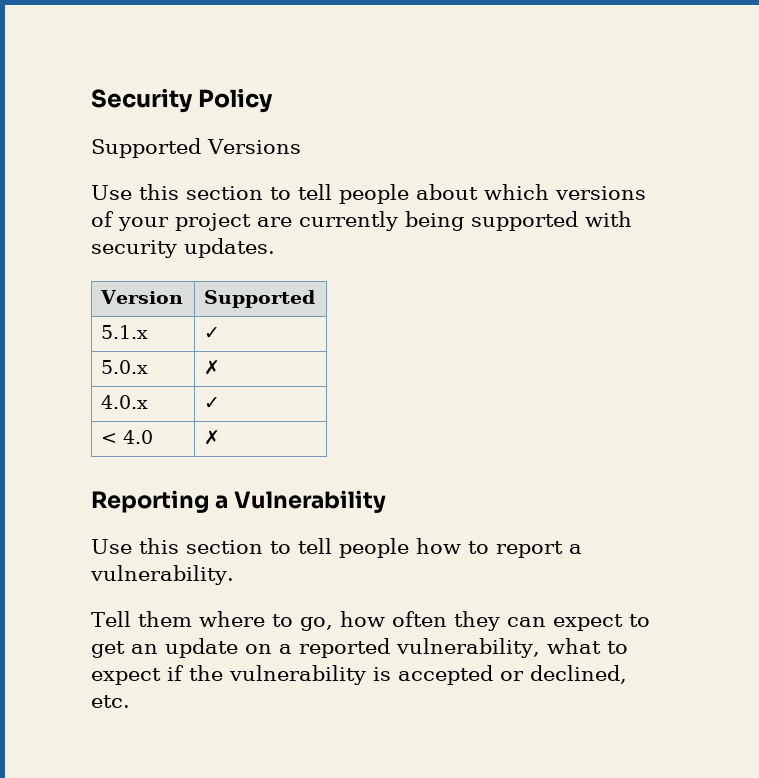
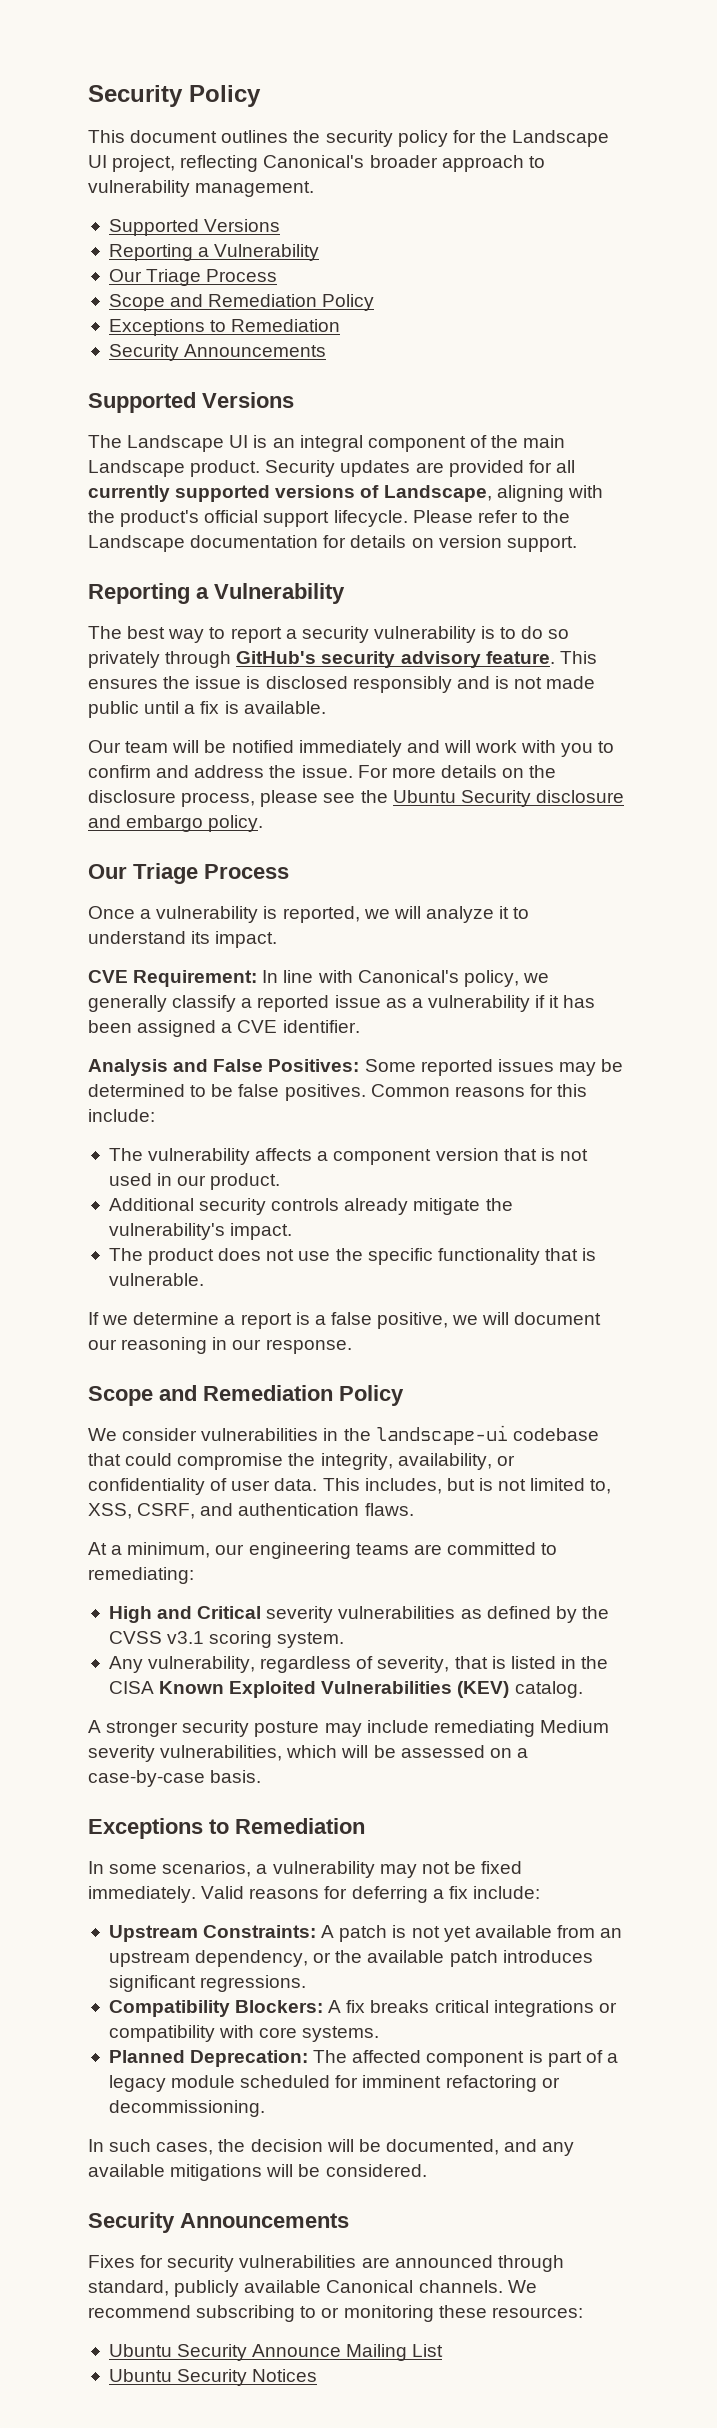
[91,138,301,158] [91,184,646,204] [91,211,632,231] [91,238,275,258] [100,290,184,304] [204,290,316,308] [101,325,149,339] [204,327,221,339] [101,360,149,374] [204,360,221,375] [101,395,149,409] [204,397,221,409] [101,430,154,444] [204,430,221,445] [91,490,387,513] [91,538,582,558] [90,565,234,585] [91,611,650,631] [91,638,628,658] [91,665,627,685] [91,695,130,708] Supported Versions // Use this section to tell people about which versions of your project are currently being supported with security updates. // Version | Supported // 5.1.x | ✓ // 5.0.x | ✗ // 4.0.x | ✓ // < 4.0 | ✗ // Reporting a Vulnerability // Use this section to tell people how to report a vulnerability. // Tell them where to go, how often they can expect to get an update on a reported vulnerability, what to expect if the vulnerability is accepted or declined, etc. -> [88,130,610,147] [88,155,545,172] [88,180,315,197] [108,219,281,236] [108,244,320,261] [108,269,278,286] [108,294,375,311] [108,319,341,336] [108,344,327,361] [88,392,294,413] [88,435,566,452] [88,460,575,477] [88,485,603,502] [88,510,571,527] [88,535,577,552] [88,583,345,604] [88,626,570,643] [88,651,597,668] [88,676,596,693] [88,701,326,718] [88,740,615,757] [88,765,557,778] [88,790,624,807] [88,815,264,832] [88,863,289,884] [88,906,530,923] [88,931,278,948] [88,970,549,987] [88,995,596,1012] [88,1020,360,1037] [88,1059,624,1076] [88,1084,588,1101] [88,1109,155,1122] [108,1148,588,1165] [108,1173,281,1190] [108,1198,513,1215] [108,1223,293,1240] [108,1248,597,1265] [108,1273,204,1286] [88,1312,602,1329] [88,1337,352,1354] [88,1385,404,1406] [88,1425,599,1445] [88,1453,515,1470] [88,1478,612,1495] [88,1503,414,1519] [88,1542,558,1559] [88,1567,194,1584] [108,1606,609,1623] [108,1631,345,1648] [108,1656,609,1673] [108,1681,583,1698] [88,1720,609,1737] [88,1745,528,1762] [88,1770,262,1787] [88,1818,365,1839] [88,1861,523,1878] [88,1886,540,1903] [108,1925,623,1942] [108,1950,593,1967] [108,1975,307,1992] [108,2000,617,2017] [108,2025,380,2042] [108,2050,618,2067] [108,2075,560,2092] [108,2100,265,2117] [88,2139,575,2156] [88,2164,427,2181] [88,2212,349,2233] [88,2255,564,2272] [88,2280,537,2297] [88,2305,583,2322] [108,2344,444,2361] [108,2369,318,2386] This document outlines the security policy for the Landscape UI project, reflecting Canonical's broader approach to vulnerability management. // Supported Versions // Reporting a Vulnerability // Our Triage Process // Scope and Remediation Policy // Exceptions to Remediation // Security Announcements // Supported Versions // The Landscape UI is an integral component of the main Landscape product. Security updates are provided for all currently supported versions of Landscape, aligning with the product's official support lifecycle. Please refer to the Landscape documentation for details on version support. // Reporting a Vulnerability // The best way to report a security vulnerability is to do so privately through GitHub's security advisory feature. This ensures the issue is disclosed responsibly and is not made public until a fix is available. // Our team will be notified immediately and will work with you to confirm and address the issue. For more details on the disclosure process, please see the Ubuntu Security disclosure and embargo policy. // Our Triage Process // Once a vulnerability is reported, we will analyze it to understand its impact. // CVE Requirement: In line with Canonical's policy, we generally classify a reported issue as a vulnerability if it has been assigned a CVE identifier. // Analysis and False Positives: Some reported issues may be determined to be false positives. Common reasons for this include: // The vulnerability affects a component version that is not used in our product. // Additional security controls already mitigate the vulnerability's impact. // The product does not use the specific functionality that is vulnerable. // If we determine a report is a false positive, we will document our reasoning in our response. // Scope and Remediation Policy // We consider vulnerabilities in the landscape-ui codebase that could compromise the integrity, availability, or confidentiality of user data. This includes, but is not limited to, XSS, CSRF, and authentication flaws. // At a minimum, our engineering teams are committed to remediating: // High and Critical severity vulnerabilities as defined by the CVSS v3.1 scoring system. // Any vulnerability, regardless of severity, that is listed in the CISA Known Exploited Vulnerabilities (KEV) catalog. // A stronger security posture may include remediating Medium severity vulnerabilities, which will be assessed on a case-by-case basis. // Exceptions to Remediation // In some scenarios, a vulnerability may not be fixed immediately. Valid reasons for deferring a fix include: // Upstream Constraints: A patch is not yet available from an upstream dependency, or the available patch introduces significant regressions. // Compatibility Blockers: A fix breaks critical integrations or compatibility with core systems. // Planned Deprecation: The affected component is part of a legacy module scheduled for imminent refactoring or decommissioning. // In such cases, the decision will be documented, and any available mitigations will be considered. // Security Announcements // Fixes for security vulnerabilities are announced through standard, publicly available Canonical channels. We recommend subscribing to or monitoring these resources: // Ubuntu Security Announce Mailing List // Ubuntu Security Notices

